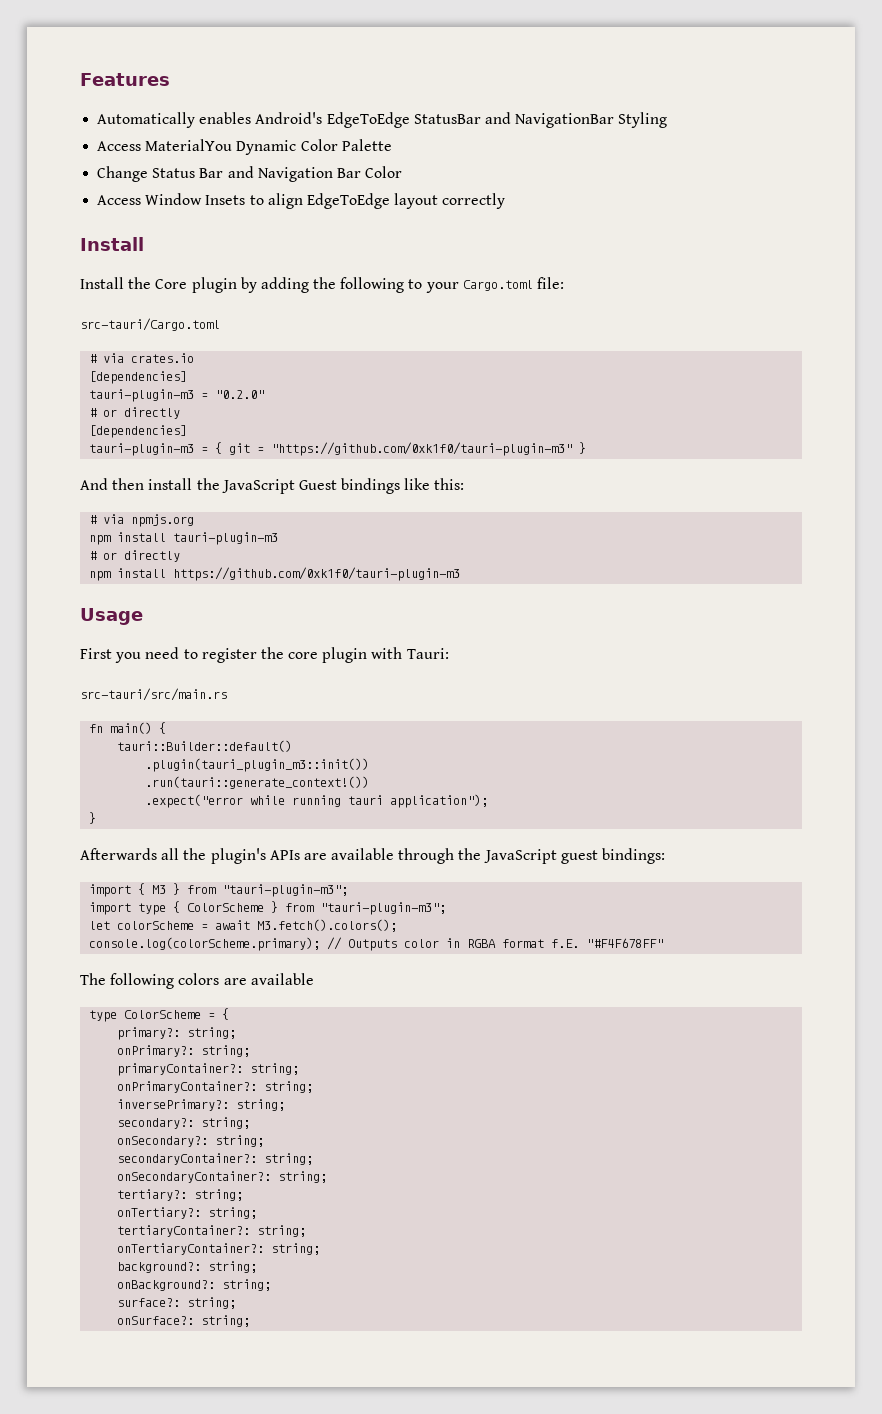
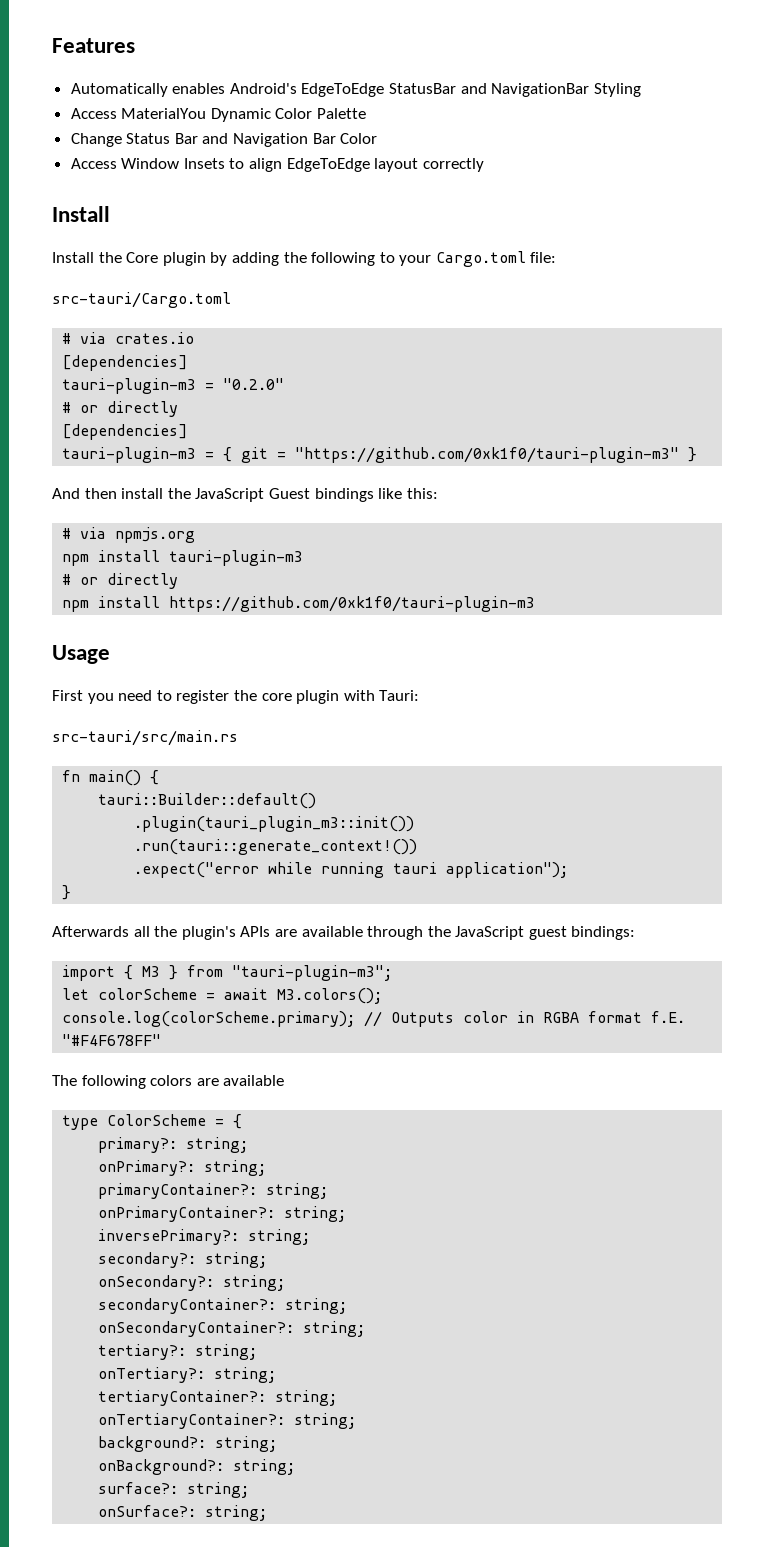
[89,901,447,915] // import type { ColorScheme } from "tauri-plugin-m3"; -> (393, 973) none
[257,919,398,932] M3.fetch().colors(); -> [277,988,383,1004] M3.colors();

